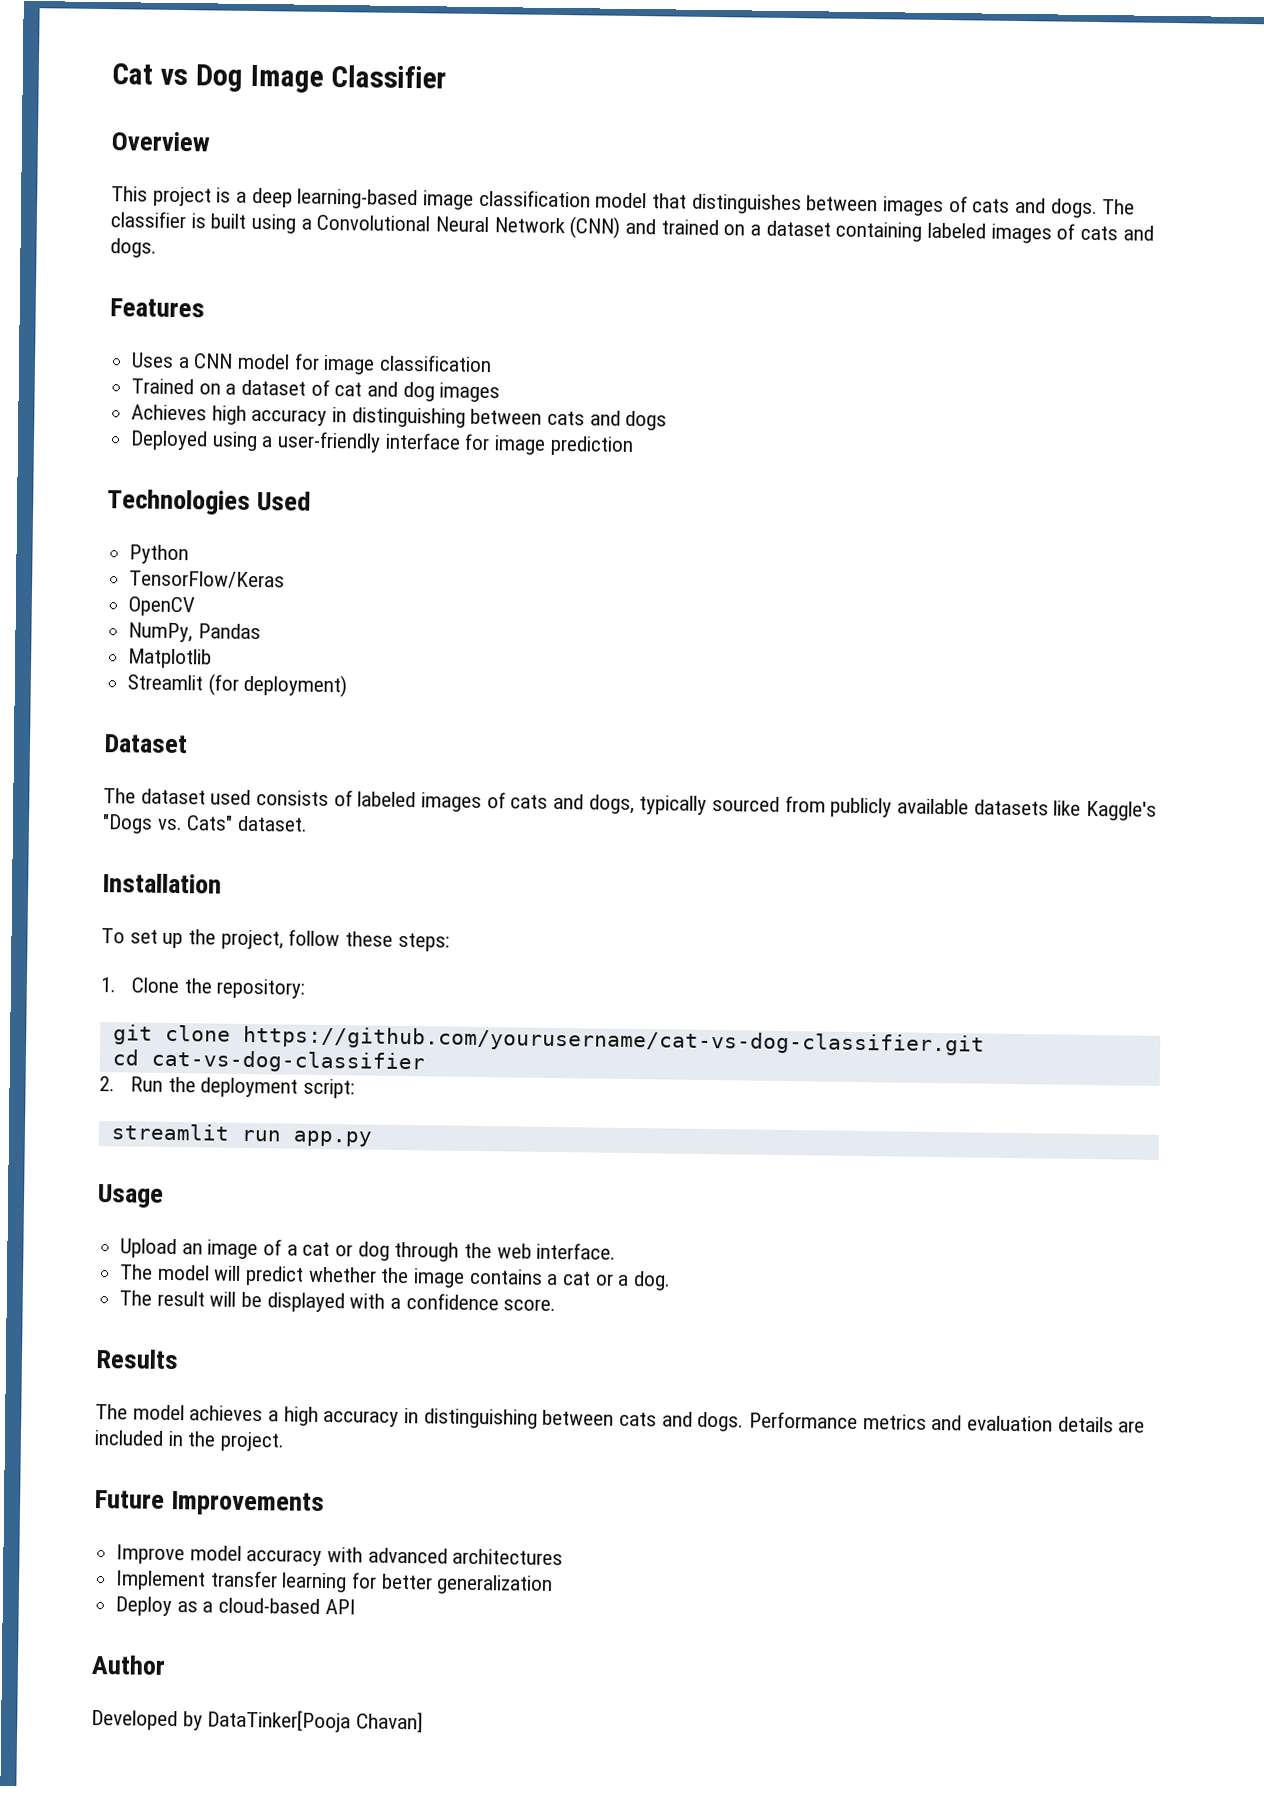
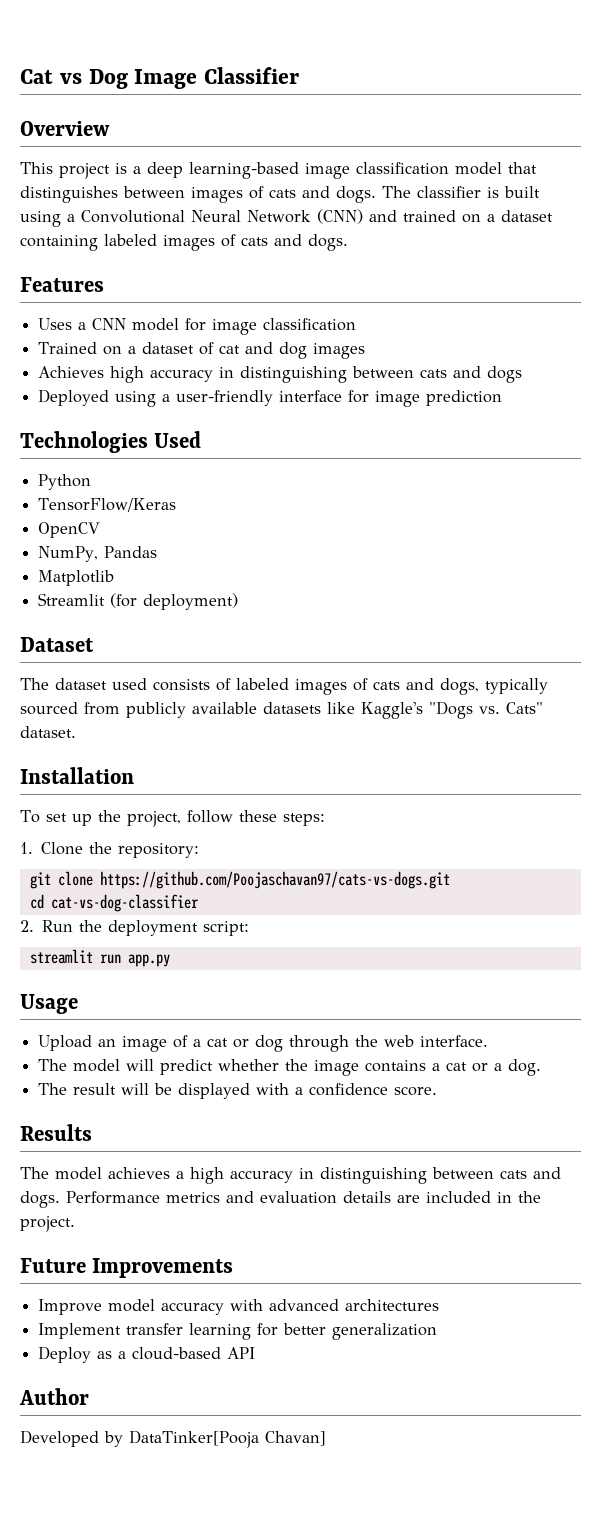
[242,1025,985,1056] https://github.com/yourusername/cat-vs-dog-classifier.git -> [99,871,450,889] https://github.com/Poojaschavan97/cats-vs-dogs.git

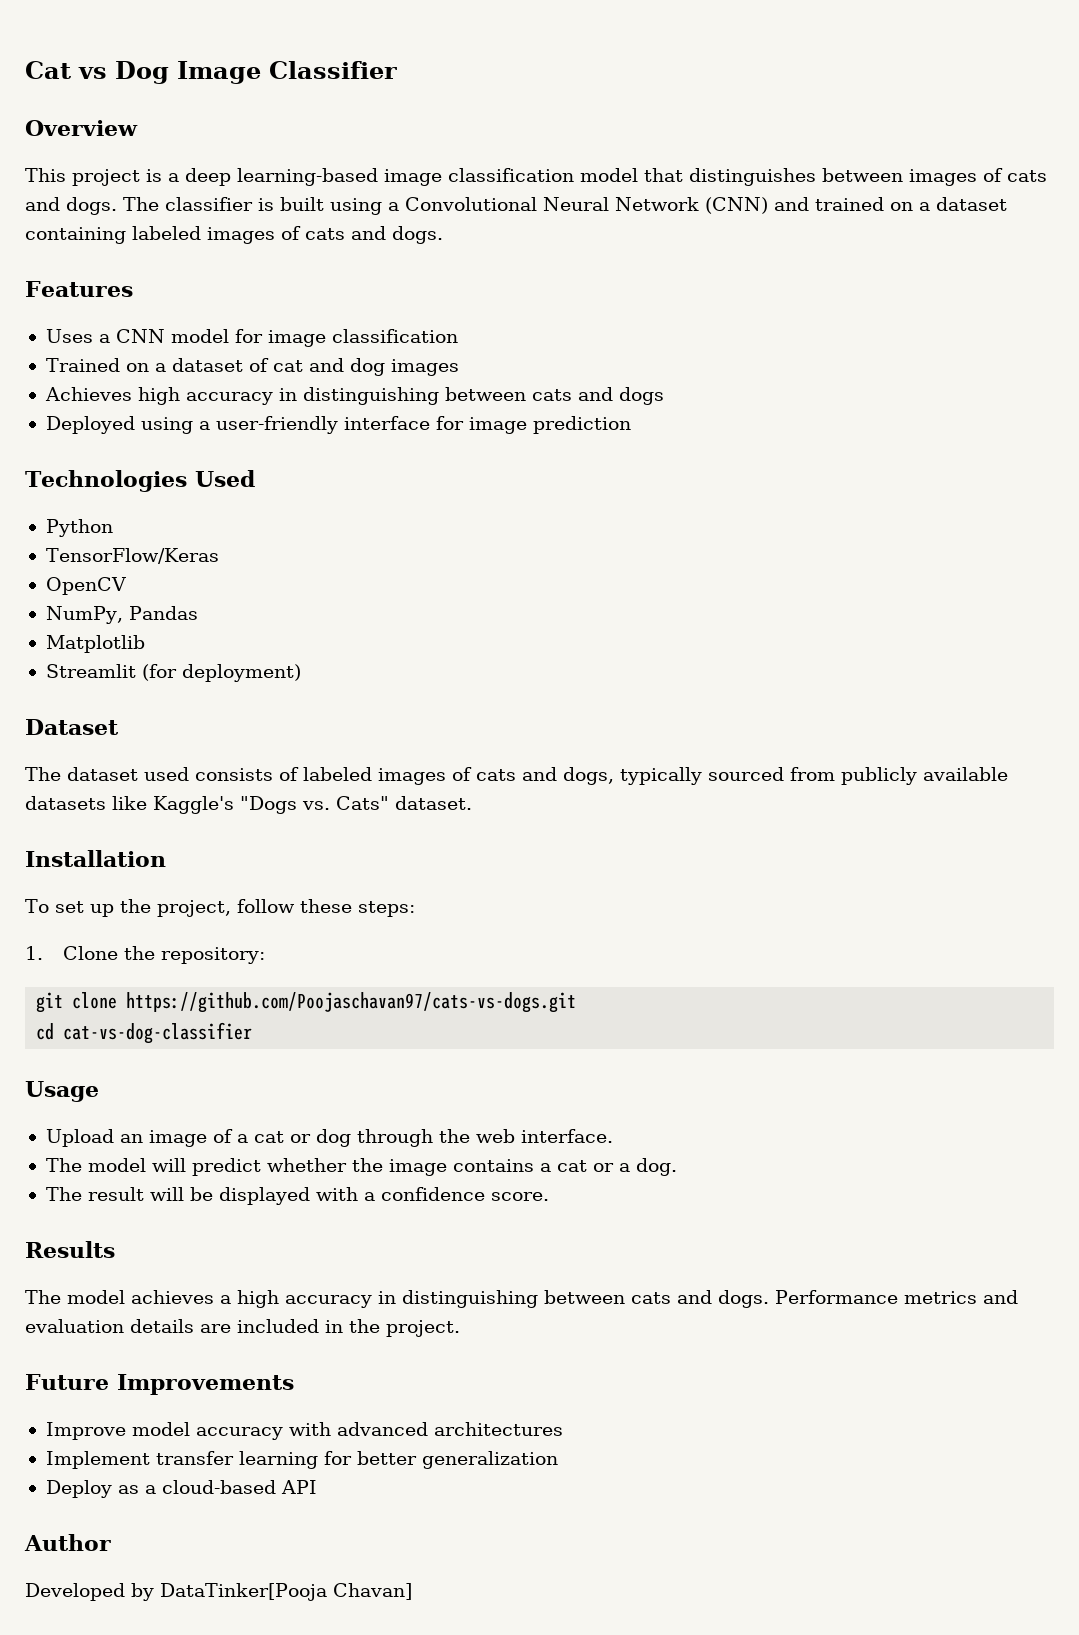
[20,920,250,936] [29,949,170,967] // 2. Run the deployment script: // streamlit run app.py -> (253, 1033) none

